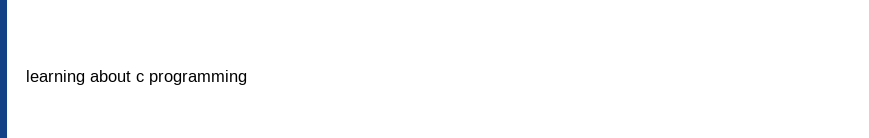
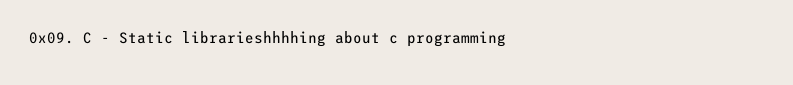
[26,70,85,85] learning -> [29,31,326,47] 0x09. C - Static librarieshhhhing

